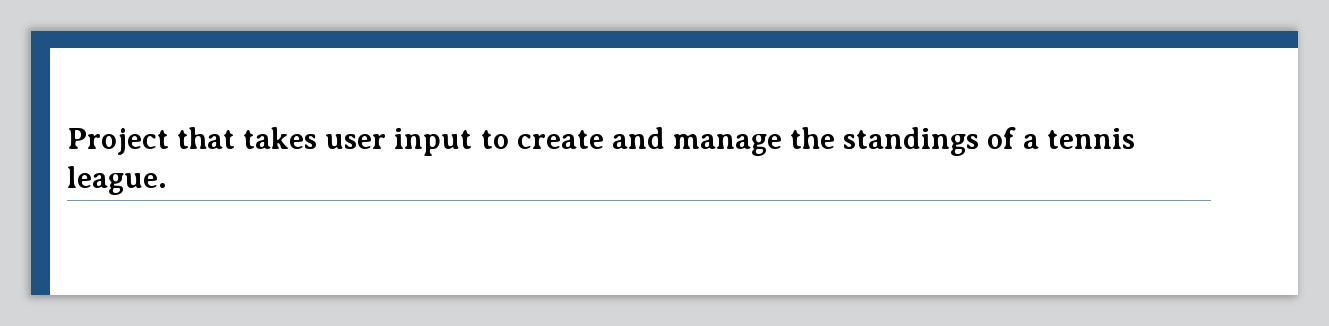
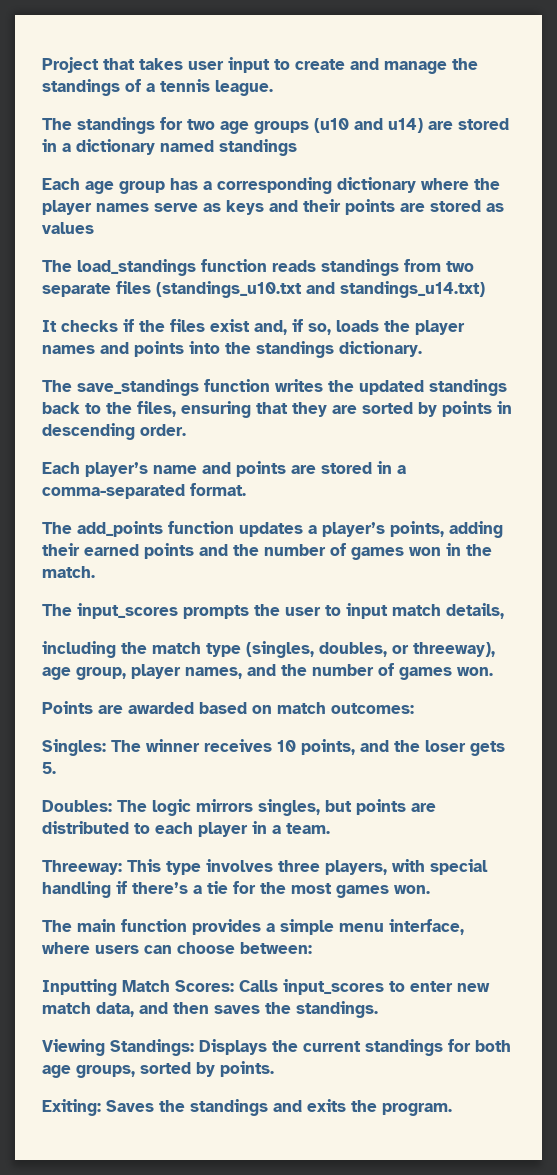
(167, 180) none -> [42,117,509,134] [42,139,297,156] [42,177,500,194] [42,199,504,215] [42,222,94,234] [42,259,474,276] [42,281,485,298] [42,319,465,335] [42,341,422,358] [42,379,507,396] [42,401,512,418] [42,423,186,440] [42,461,406,477] [42,483,246,499] [42,521,503,538] [42,543,492,560] [42,566,95,578] [42,603,504,619] [42,641,495,658] [42,663,493,680] [42,701,414,714] [42,739,505,756] [42,762,56,774] [42,799,436,816] [42,821,330,837] [42,859,488,875] [42,881,430,898] [42,919,464,935] [42,942,312,954] [42,979,490,996] [42,1001,378,1018] [42,1039,511,1056] [42,1061,274,1078] [42,1099,452,1116] // The standings for two age groups (u10 and u14) are stored in a dictionary named standings // Each age group has a corresponding dictionary where the player names serve as keys and their points are stored as values // The load_standings function reads standings from two separate files (standings_u10.txt and standings_u14.txt) // It checks if the files exist and, if so, loads the player names and points into the standings dictionary. // The save_standings function writes the updated standings back to the files, ensuring that they are sorted by points in descending order. // Each player’s name and points are stored in a comma-separated format. // The add_points function updates a player’s points, adding their earned points and the number of games won in the match. // The input_scores prompts the user to input match details, // including the match type (singles, doubles, or threeway), age group, player names, and the number of games won. // Points are awarded based on match outcomes: // Singles: The winner receives 10 points, and the loser gets 5. // Doubles: The logic mirrors singles, but points are distributed to each player in a team. // Threeway: This type involves three players, with special handling if there’s a tie for the most games won. // The main function provides a simple menu interface, where users can choose between: // Inputting Match Scores: Calls input_scores to enter new match data, and then saves the standings. // Viewing Standings: Displays the current standings for both age groups, sorted by points. // Exiting: Saves the standings and exits the program.

